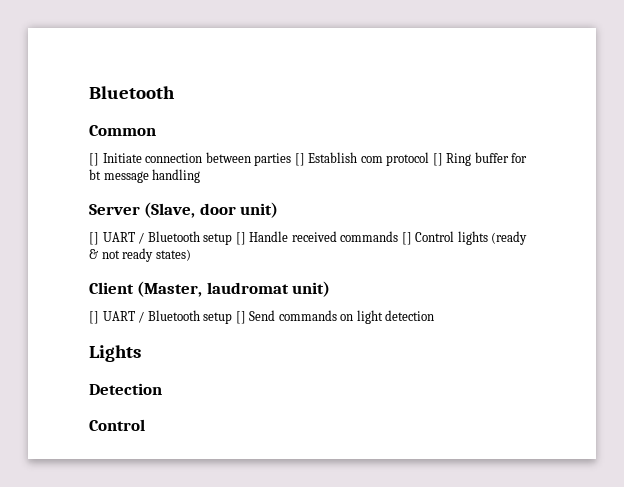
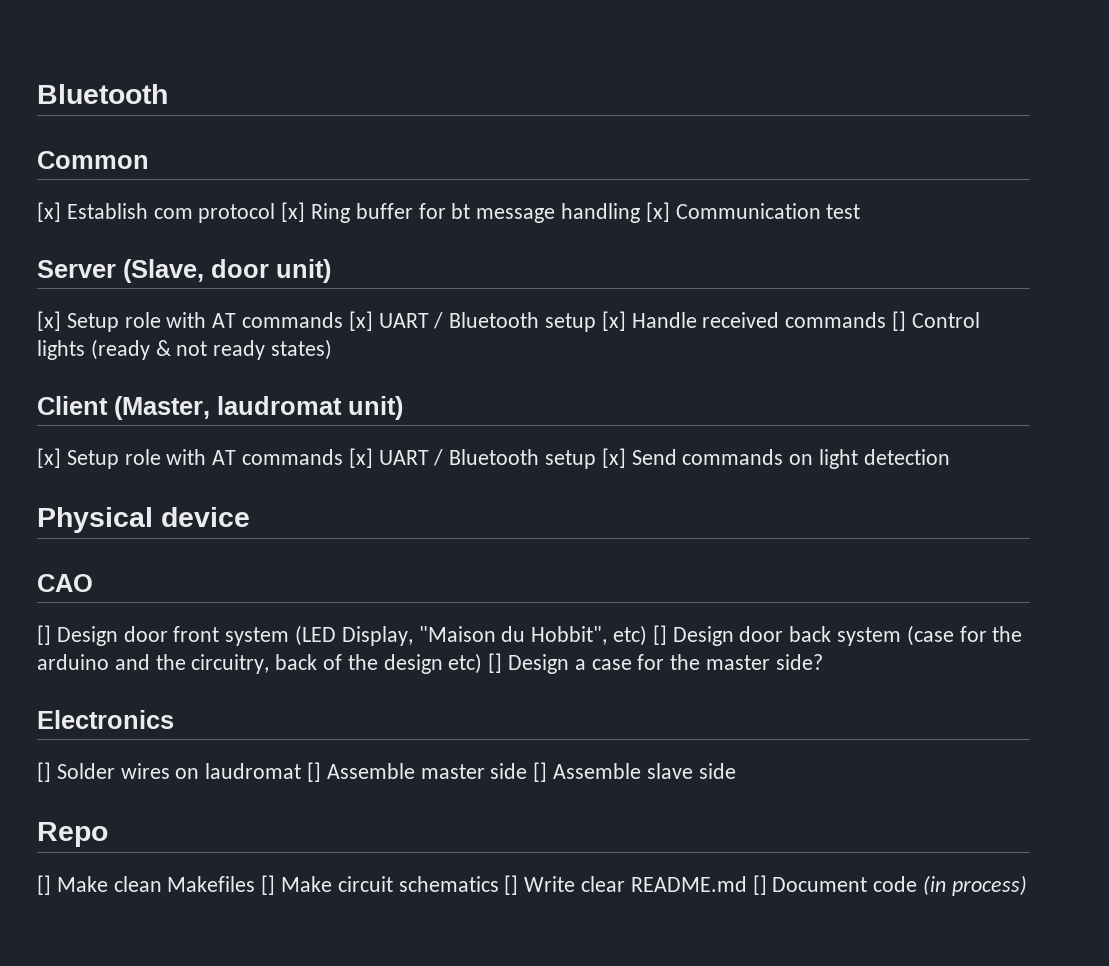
[89,152,305,166] [] Initiate connection between parties [] -> [37,202,61,222] [x]
[432,153,443,166] [] -> [281,202,306,222] [x]
(201, 176) none -> [645,202,861,222] [x] Communication test
[89,231,246,245] [] UART / Bluetooth setup [] -> [37,311,626,332] [x] Setup role with AT commands [x] UART / Bluetooth setup [x]
[89,310,246,324] [] UART / Bluetooth setup [] -> [37,448,626,469] [x] Setup role with AT commands [x] UART / Bluetooth setup [x]
[89,345,141,362] [89,383,162,395] [89,419,145,431] Lights // Detection // Control -> [37,507,250,533] [37,574,93,592] [37,625,1023,646] [37,653,823,674] [37,710,174,729] [37,762,736,782] [37,822,108,847] [37,875,1027,896] Physical device // CAO // [] Design door front system (LED Display, "Maison du Hobbit", etc) [] Design door back system (case for the arduino and the circuitry, back of the design etc) [] Design a case for the master side? // Electronics // [] Solder wires on laudromat [] Assemble master side [] Assemble slave side // Repo // [] Make clean Makefiles [] Make circuit schematics [] Write clear README.md [] Document code (in process)

